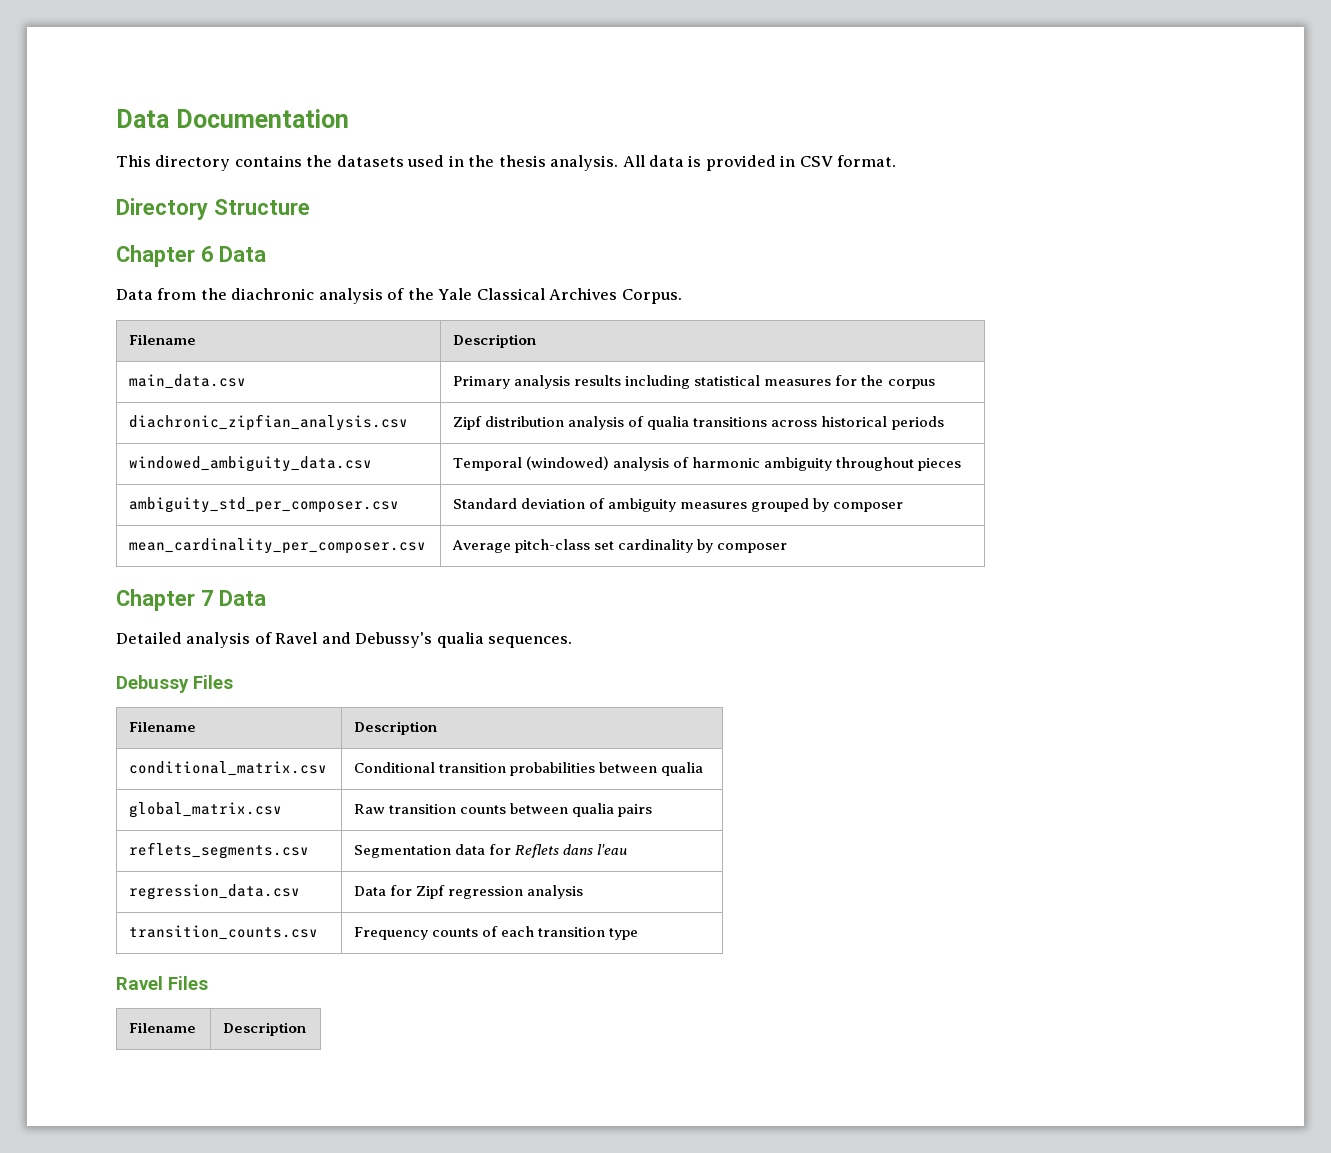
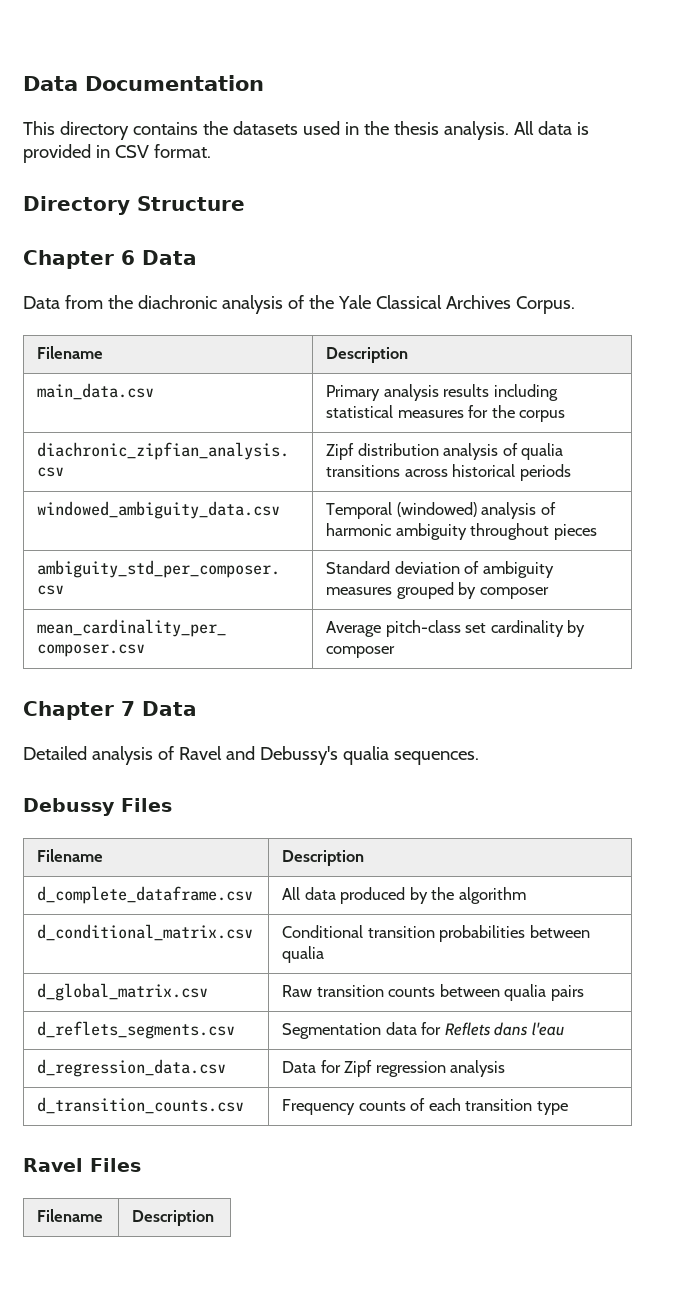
[129,761,328,776] conditional_matrix.csv -> [37,886,254,904] [282,887,526,904] [37,924,254,941] d_complete_dataframe.csv | All data produced by the algorithm // d_conditional_matrix.csv
[129,802,283,818] global_matrix.csv -> [37,983,209,1001] d_global_matrix.csv
[129,842,310,859] reflets_segments.csv -> [37,1021,236,1039] d_reflets_segments.csv
[129,884,301,900] regression_data.csv -> [37,1059,227,1077] d_regression_data.csv
[129,925,319,940] transition_counts.csv -> [37,1097,245,1114] d_transition_counts.csv

